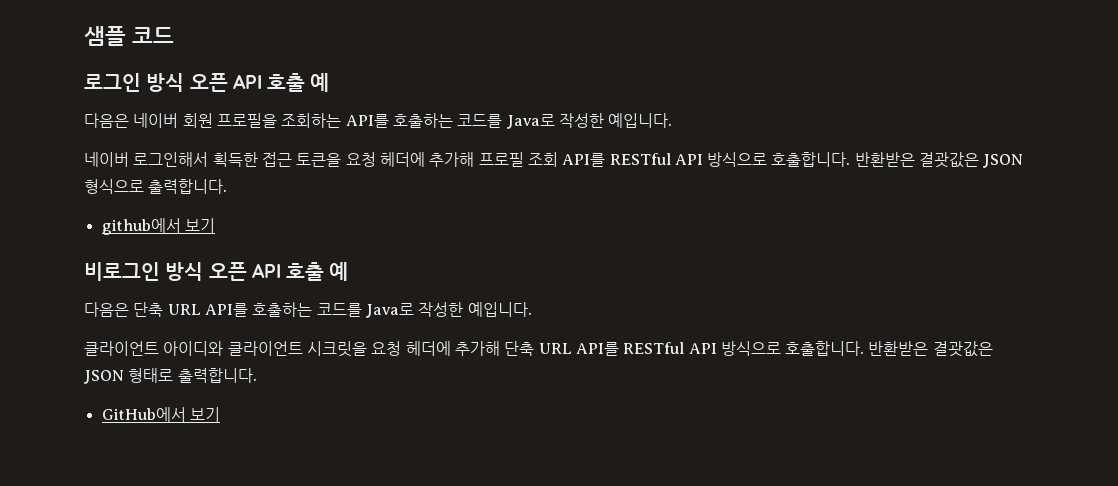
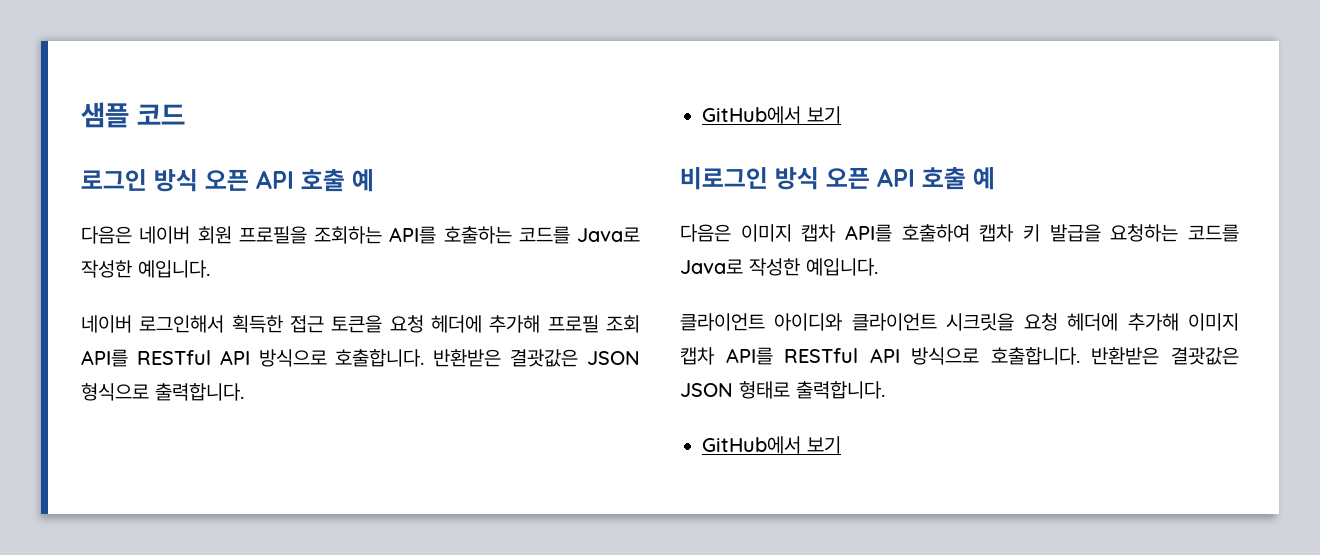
[101,218,181,235] github에서 -> [702,106,801,124] GitHub에서
[133,302,313,317] 단축 URL API를 호출하는 -> [740,224,1179,242] 이미지 캡차 API를 호출하여 캡차 키 발급을 요청하는
[504,341,572,356] 단축 URL -> [1188,313,1239,331] [680,347,715,365] 이미지 캡차

